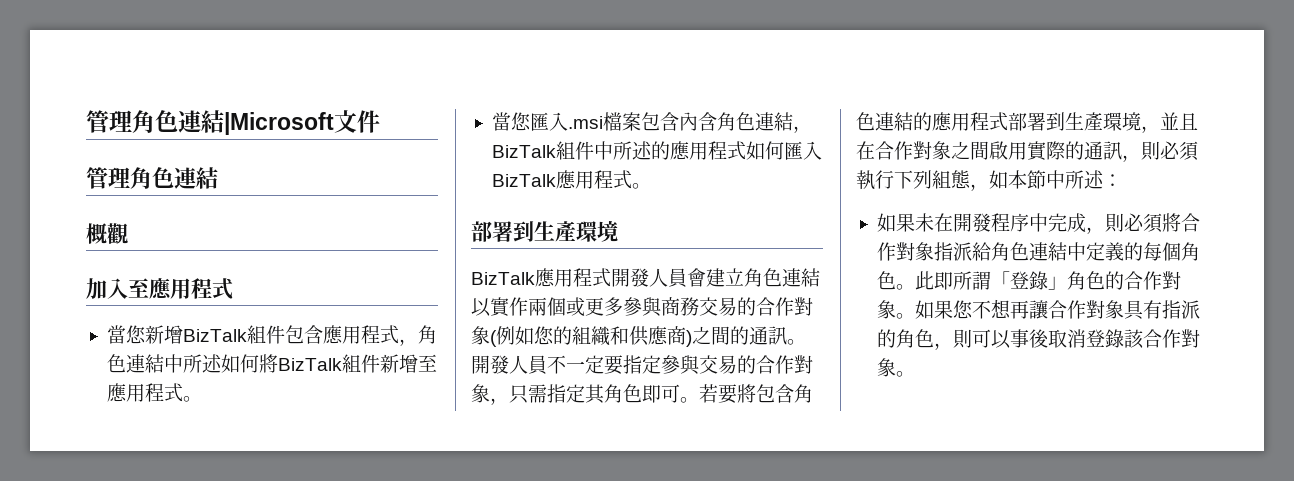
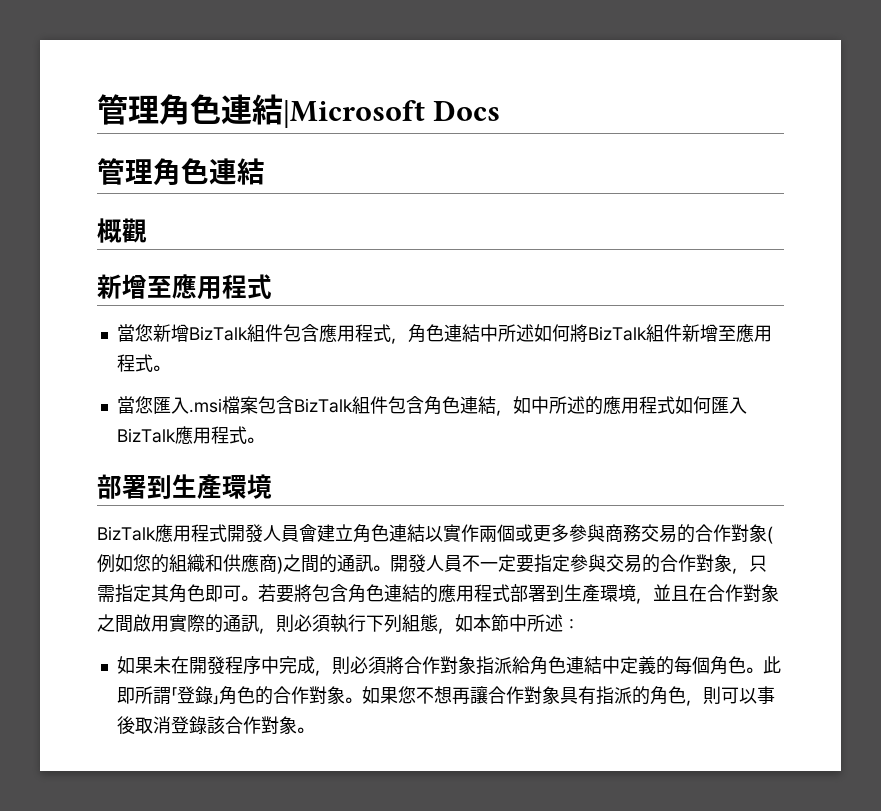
[334,110,380,133] 文件 -> [433,100,501,121] Docs
[86,278,128,299] 加入 -> [97,274,147,299] 新增
[678,112,698,131] 內 -> [293,396,406,414] BizTalk組件包
[491,141,594,160] BizTalk組件 -> [512,396,531,414] 如

